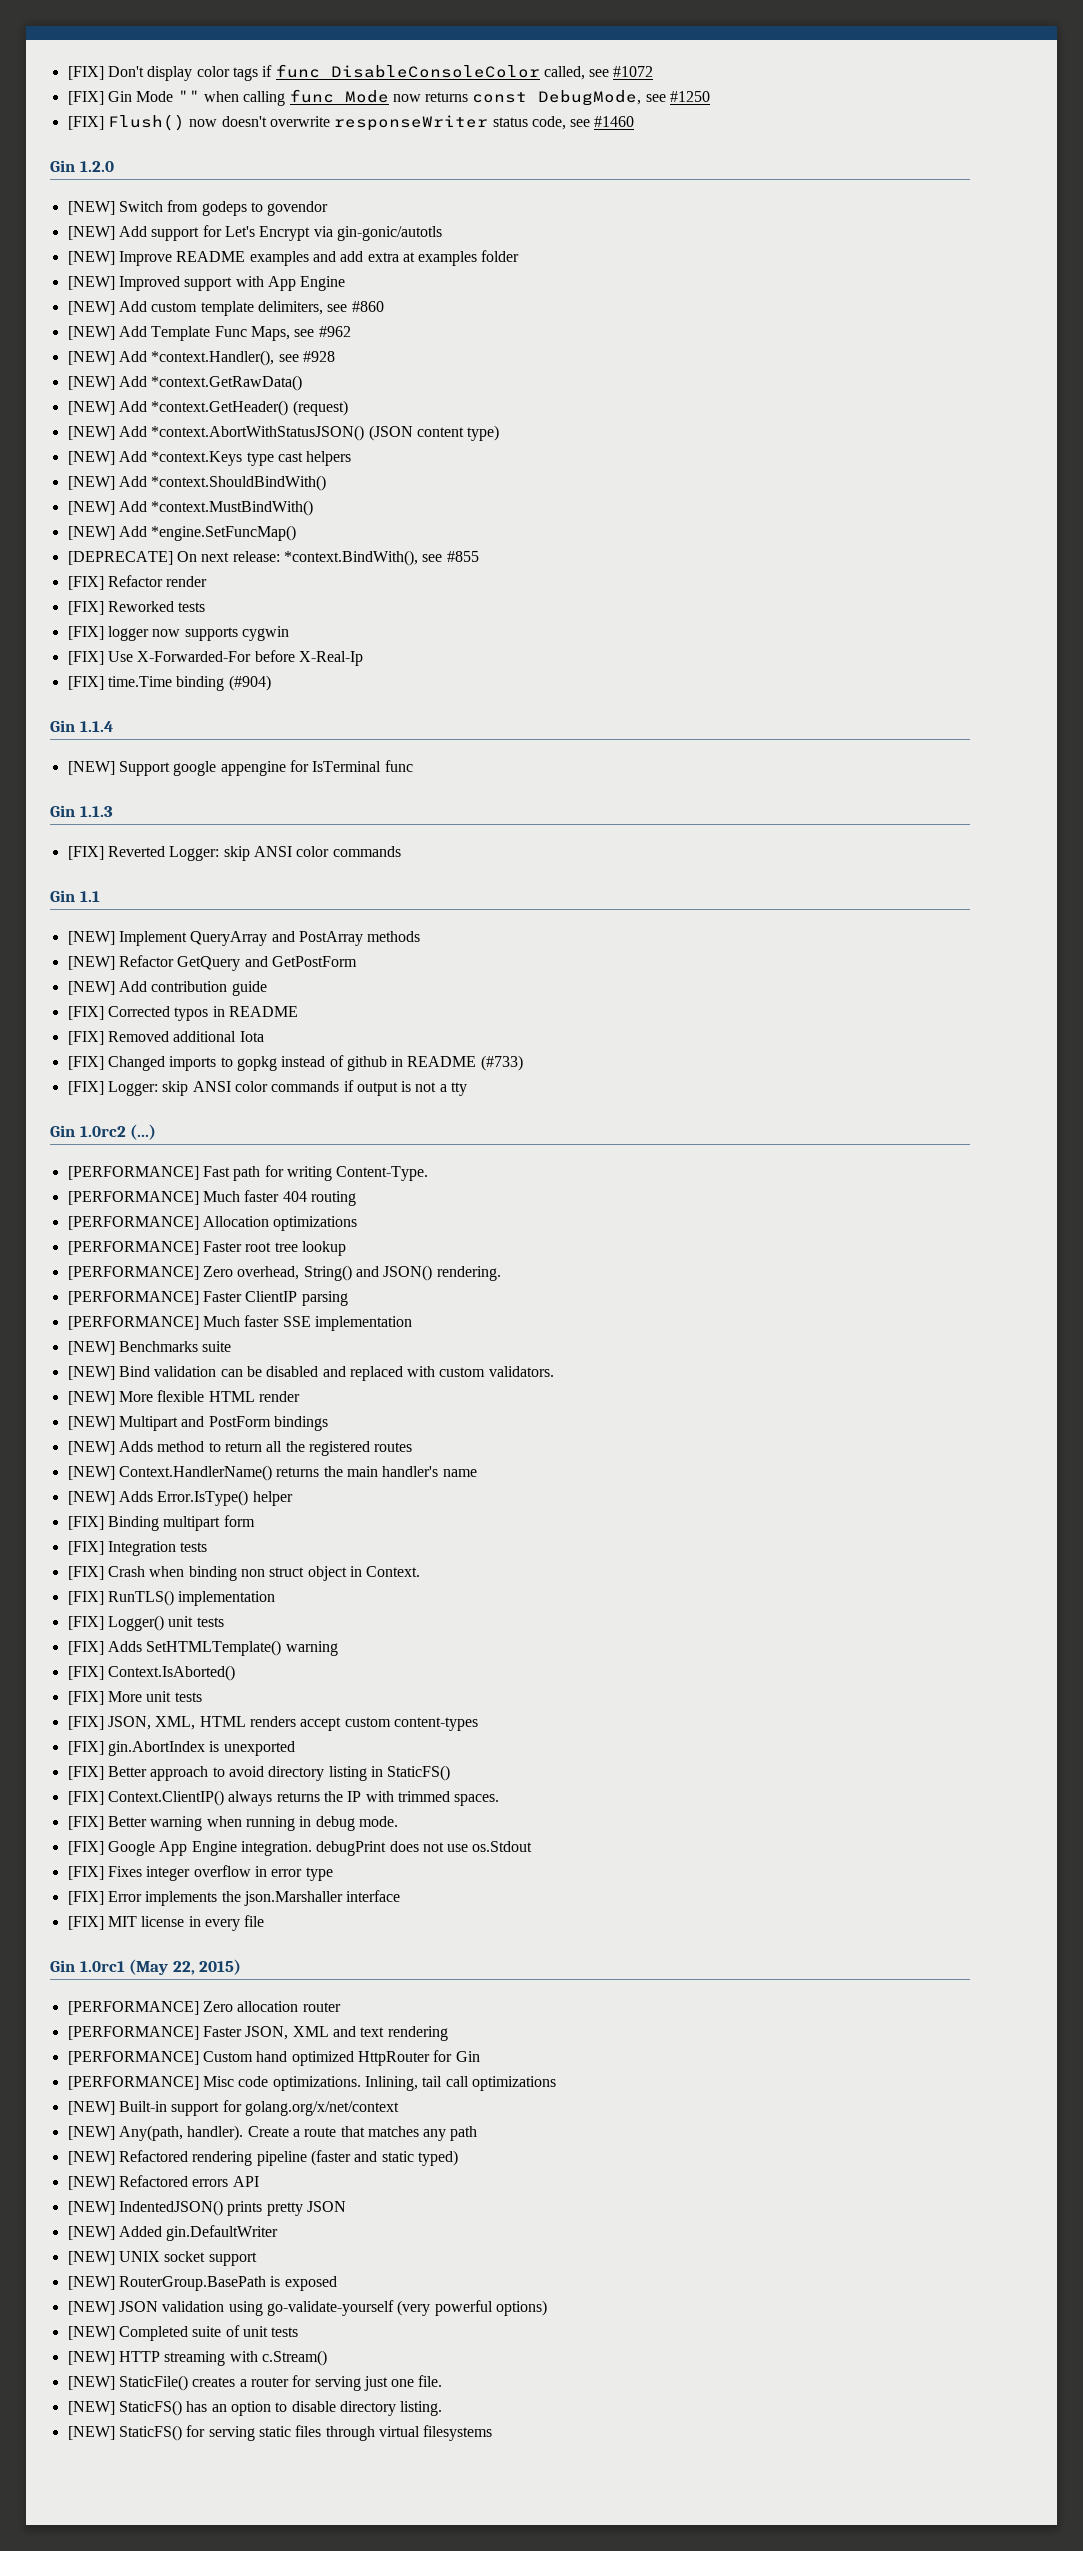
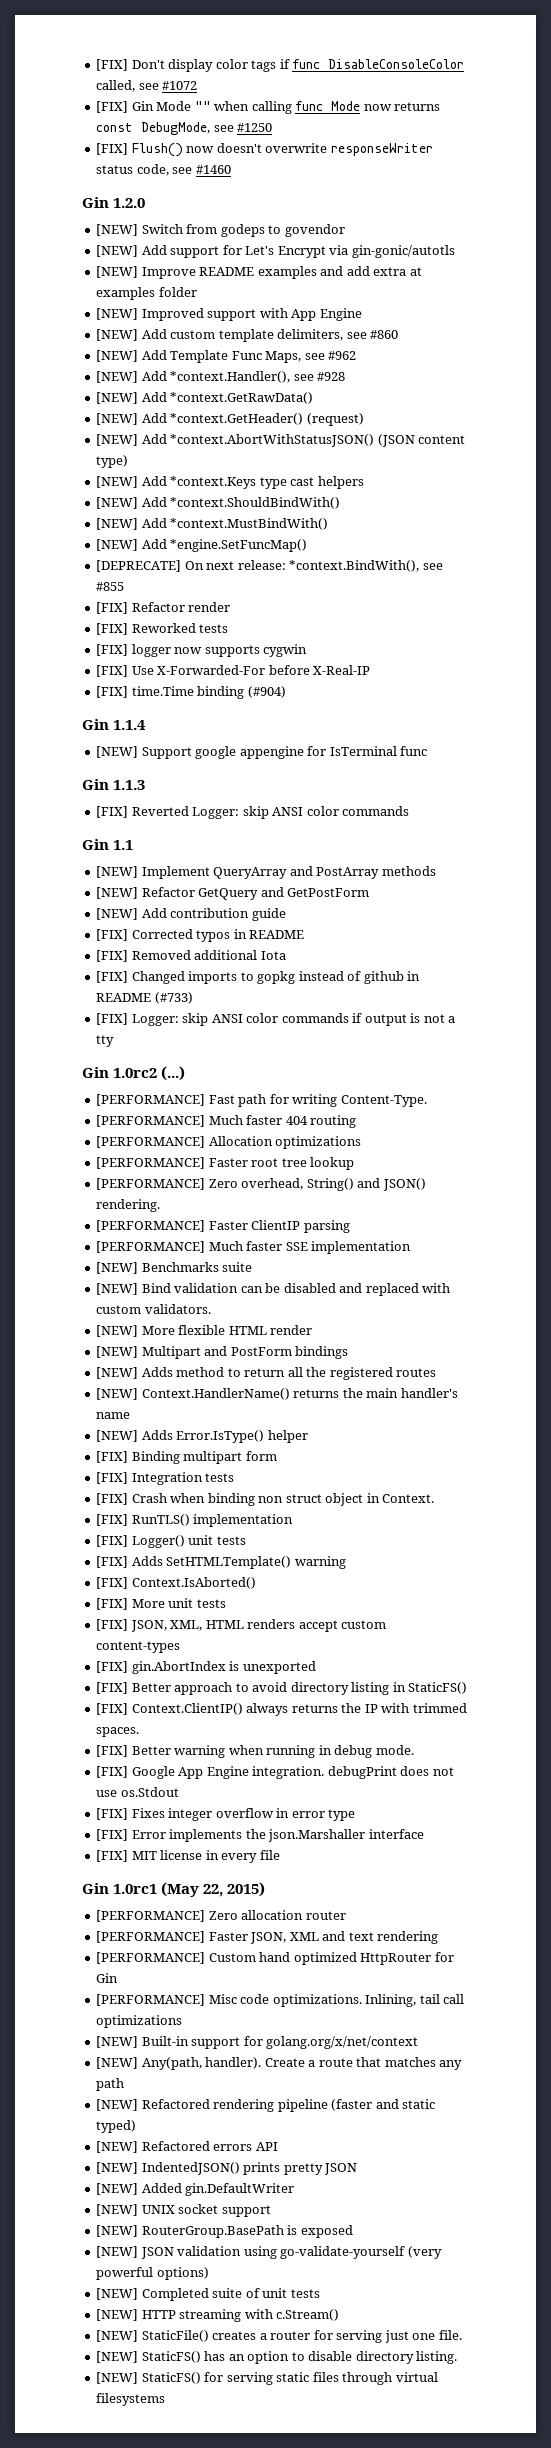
[298,651,363,666] X-Real-Ip -> [313,665,371,675] X-Real-IP

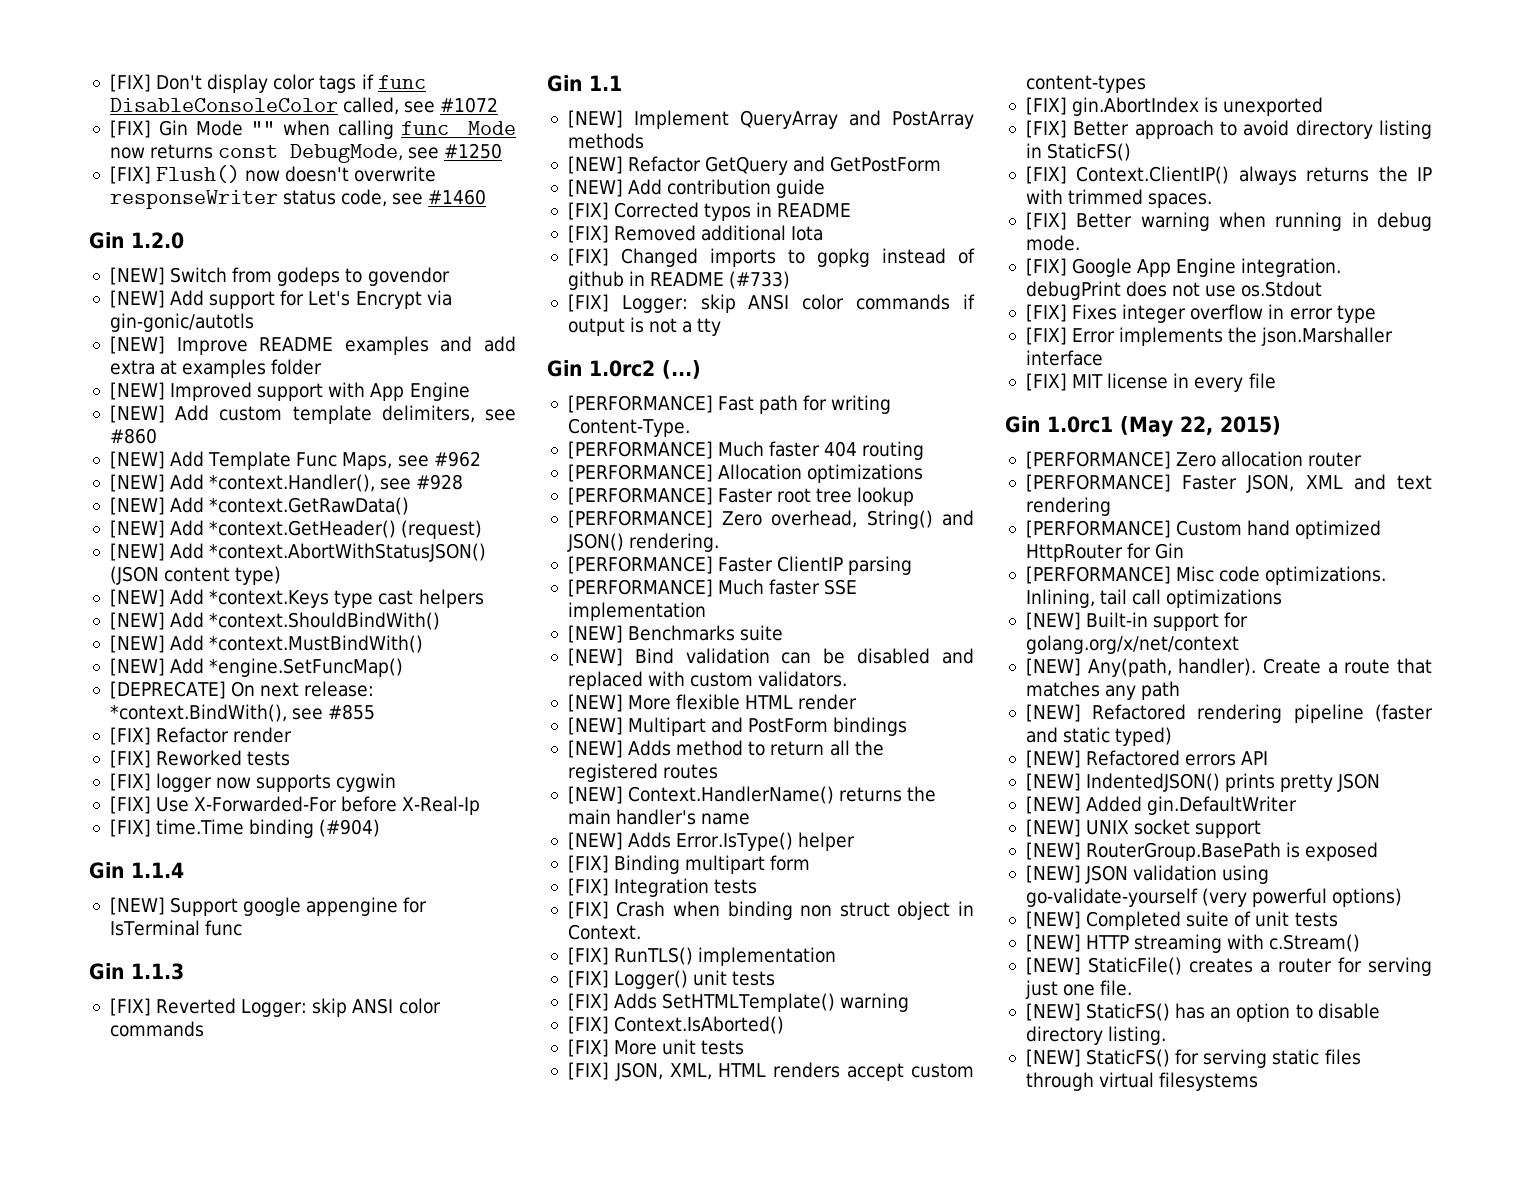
[313,665,371,675] X-Real-IP -> [402,796,481,815] X-Real-Ip

